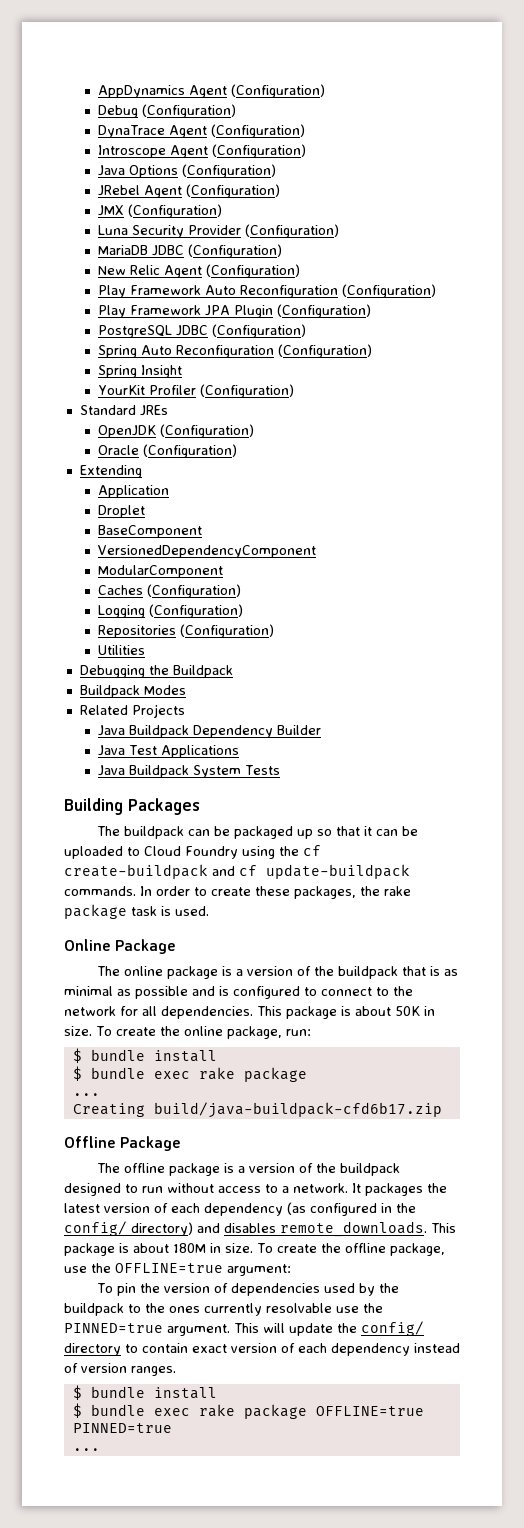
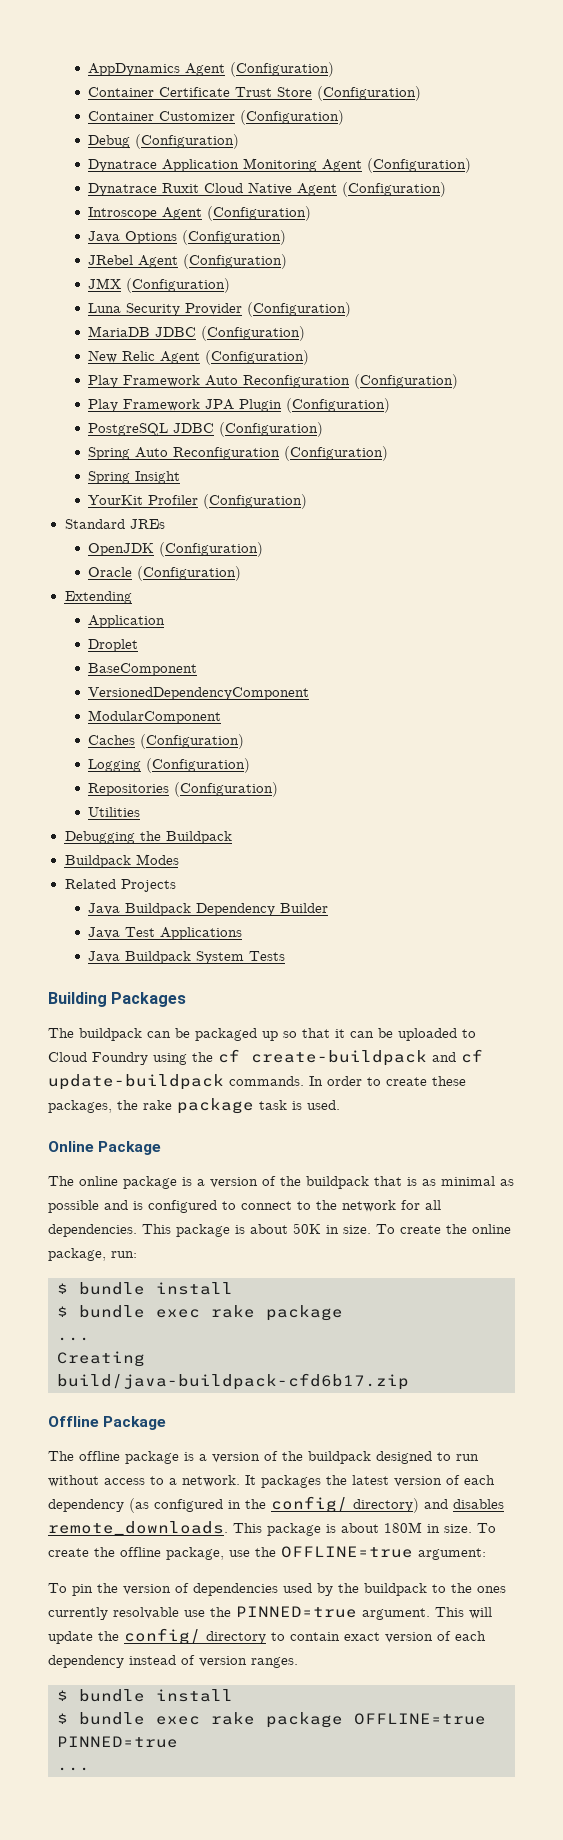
[97,104,236,118] [97,125,165,138] Debug (Configuration) // DynaTrace -> [88,86,422,101] [88,110,345,125] [88,134,240,149] [88,158,472,173] [88,182,293,196] Container Certificate Trust Store (Configuration) // Container Customizer (Configuration) // Debug (Configuration) // Dynatrace Application Monitoring Agent (Configuration) // Dynatrace Ruxit Cloud Native

